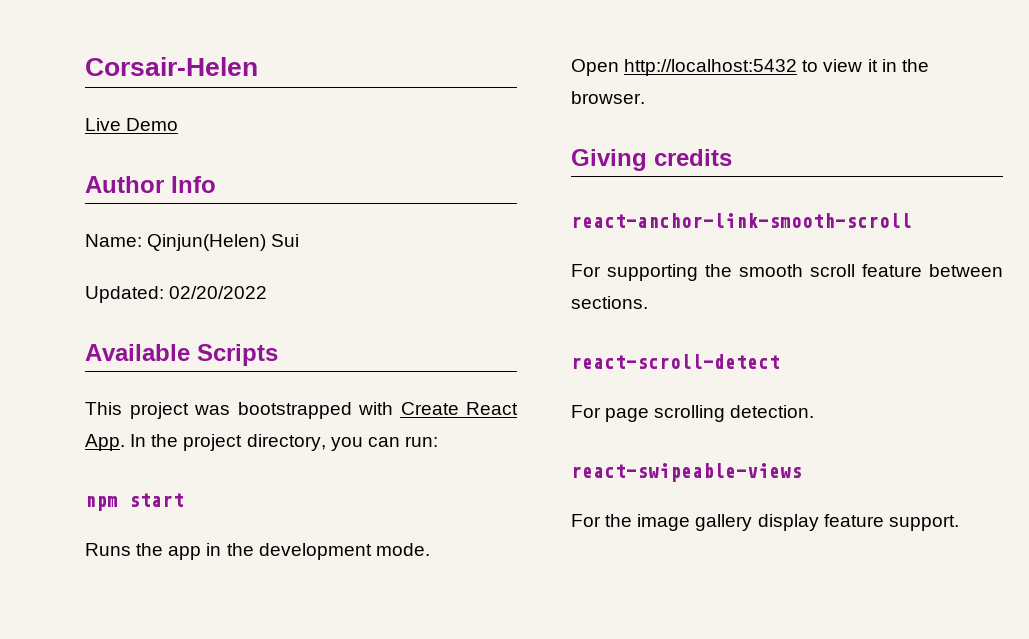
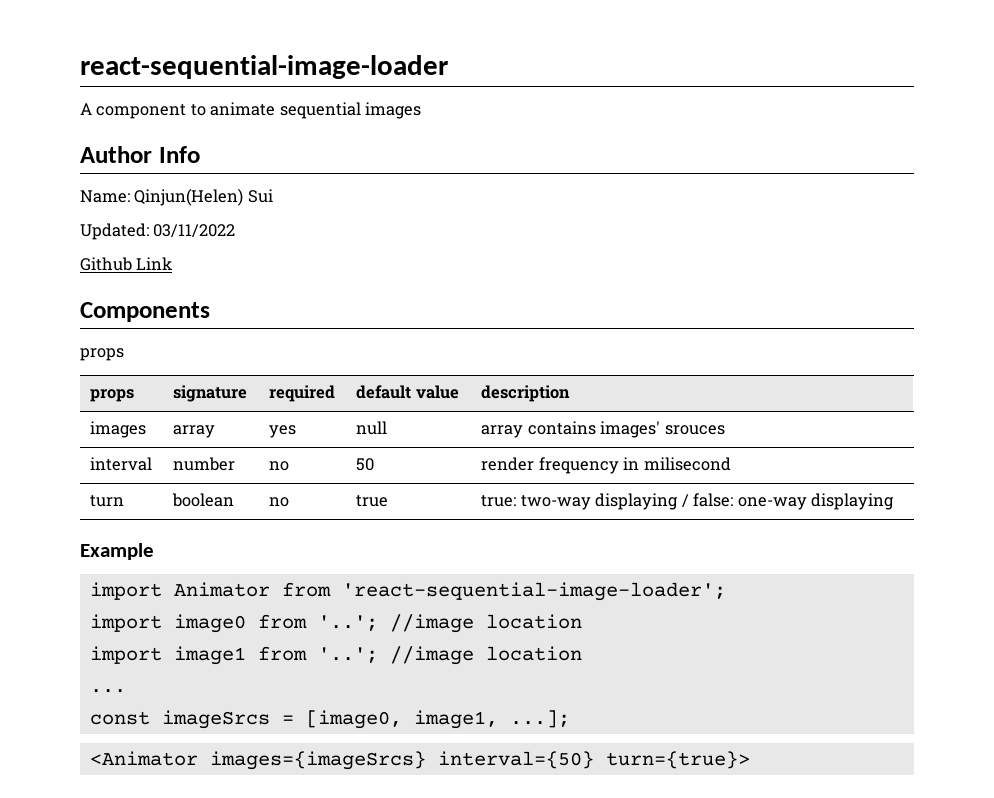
[85,57,258,76] [85,118,179,131] Corsair-Helen // Live Demo -> [80,55,448,79] [80,102,422,119] react-sequential-image-loader // A component to animate sequential images
[169,286,268,299] [85,344,278,366] [85,402,518,419] [85,434,438,451] [85,493,184,511] [85,543,430,560] [571,59,929,76] [571,91,645,104] [571,149,732,171] [571,213,912,228] [571,264,1003,281] [571,296,648,309] [571,354,780,369] [571,405,815,422] [571,463,802,482] [571,514,959,531] 02/20/2022 // Available Scripts // This project was bootstrapped with Create React App. In the project directory, you can run: // npm start // Runs the app in the development mode. // Open http://localhost:5432 to view it in the browser. // Giving credits // react-anchor-link-smooth-scroll // For supporting the smooth scroll feature between sections. // react-scroll-detect // For page scrolling detection. // react-swipeable-views // For the image gallery display feature support. -> [153,224,236,238] [80,257,174,271] [80,302,210,322] [80,348,124,361] [90,389,135,402] [173,385,248,402] [269,385,336,402] [356,385,459,399] [481,385,571,402] [90,421,147,438] [173,425,216,438] [269,425,297,438] [356,421,388,435] [481,421,725,438] [90,457,153,471] [173,457,236,471] [269,461,290,471] [356,458,375,471] [481,457,731,474] [90,495,125,507] [172,493,235,507] [269,497,290,507] [356,495,389,507] [481,493,894,510] [80,543,154,560] [89,582,726,601] [89,614,582,633] [89,646,582,665] [89,689,126,693] [89,710,570,729] [89,751,750,770] 03/11/2022 // Github Link // Components // props // props | signature | required | default value | description // images | array | yes | null | array contains images' srouces // interval | number | no | 50 | render frequency in milisecond // turn | boolean | no | true | true: two-way displaying / false: one-way displaying // Example // import Animator from 'react-sequential-image-loader'; // import image0 from '..'; //image location // import image1 from '..'; //image location // ... // const imageSrcs = [image0, image1, ...]; // <Animator images={imageSrcs} interval={50} turn={true}>

